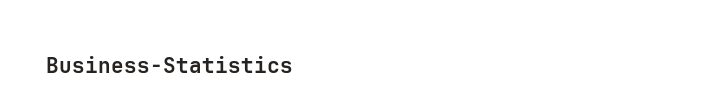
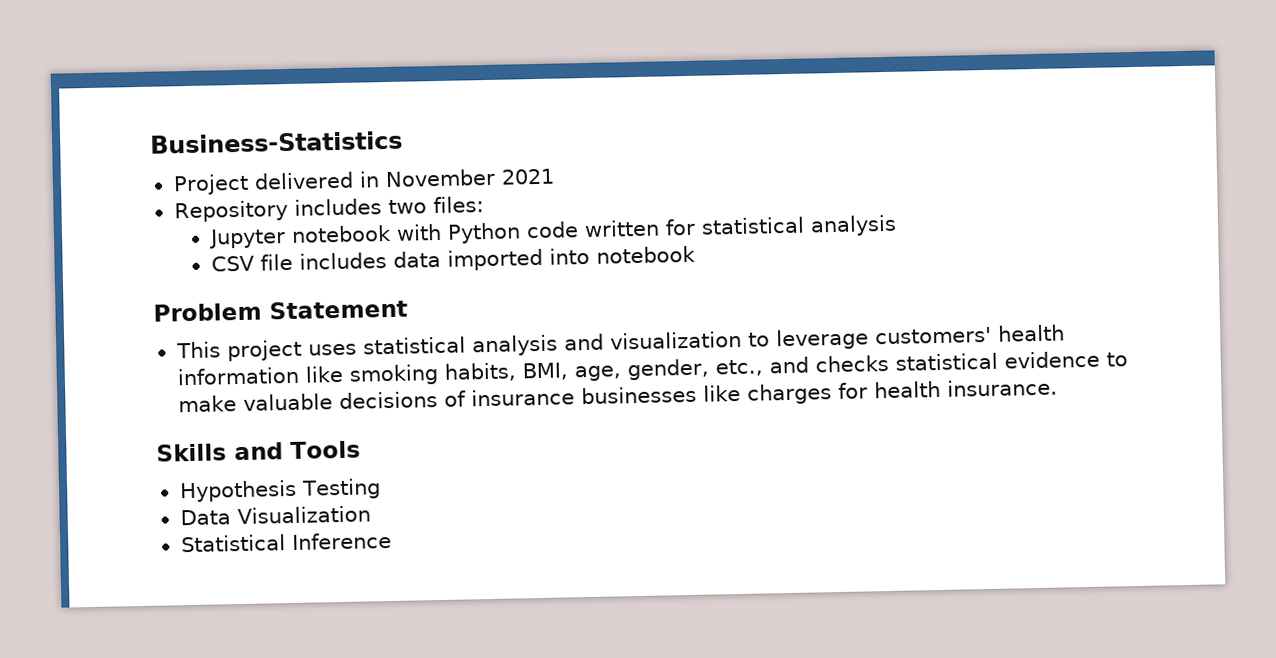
(293, 64) none -> [172,168,555,196] [173,196,484,223] [207,214,897,249] [210,245,696,272] [153,299,408,322] [175,324,1065,362] [176,350,1128,386] [177,378,1058,413] [156,440,361,462] [178,478,381,503] [179,505,371,526] [180,531,392,553] // Project delivered in November 2021 // Repository includes two files: // Jupyter notebook with Python code written for statistical analysis // CSV file includes data imported into notebook // Problem Statement // This project uses statistical analysis and visualization to leverage customers' health information like smoking habits, BMI, age, gender, etc., and checks statistical evidence to make valuable decisions of insurance businesses like charges for health insurance. // Skills and Tools // Hypothesis Testing // Data Visualization // Statistical Inference

